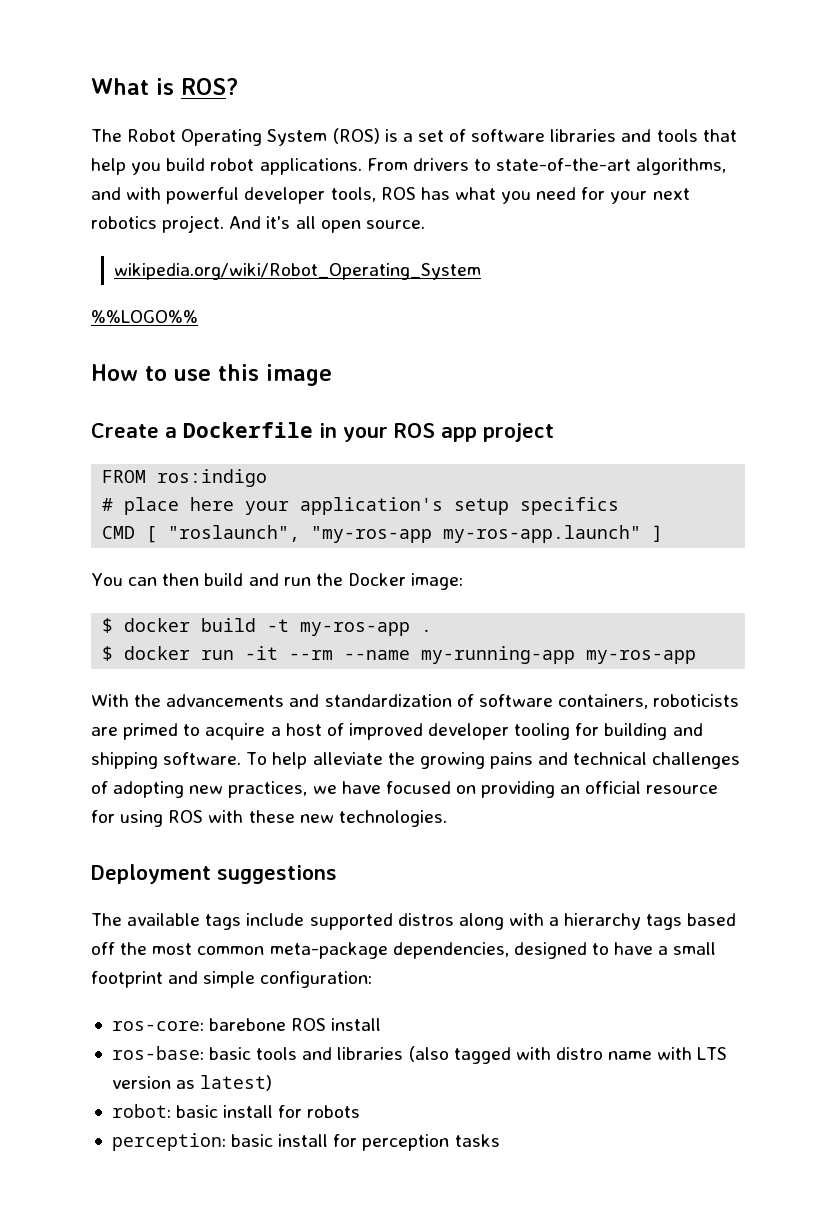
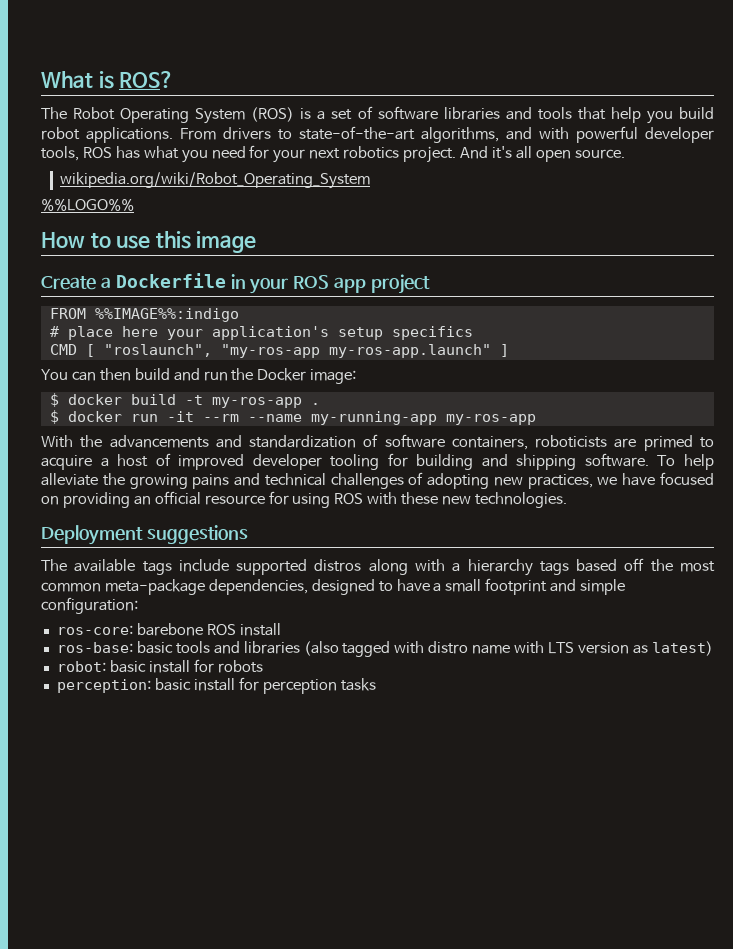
[157,469,268,487] ros:indigo -> [94,308,239,322] %%IMAGE%%:indigo

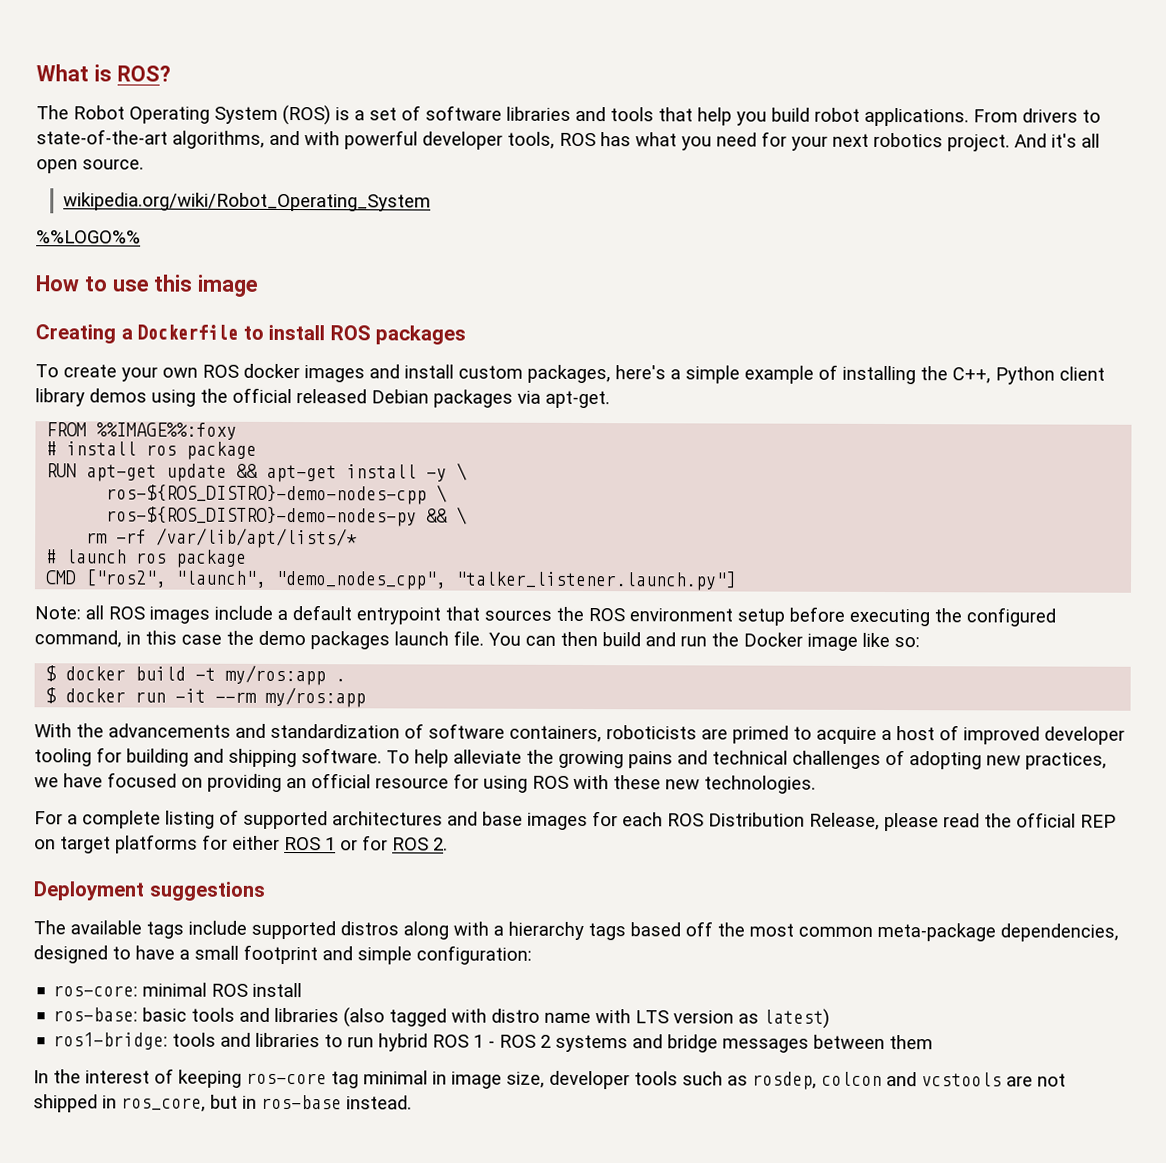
[41,276,96,290] Create -> [35,324,116,344] Creating
[230,274,431,294] in your ROS app project -> [242,324,467,345] [35,363,1105,385] [35,387,610,409] to install ROS packages // To create your own ROS docker images and install custom packages, here's a simple example of installing the C++, Python client library demos using the official released Debian packages via apt-get.
[94,308,239,322] [49,326,473,340] [49,344,509,358] %%IMAGE%%:indigo // # place here your application's setup specifics // CMD [ "roslaunch", "my-ros-app my-ros-app.launch" ] // -> [96,422,238,440] [46,441,258,460] [46,462,468,483] [106,484,448,505] [106,506,468,527] [86,527,358,549] [46,549,248,568] [45,569,738,591] [34,605,1056,627] [34,630,484,650] %%IMAGE%%:foxy // # install ros package // RUN apt-get update && apt-get install -y \ // ros-${ROS_DISTRO}-demo-nodes-cpp \ // ros-${ROS_DISTRO}-demo-nodes-py && \ // rm -rf /var/lib/apt/lists/* // # launch ros package // CMD ["ros2", "launch", "demo_nodes_cpp", "talker_listener.launch.py"] // Note: all ROS images include a default entrypoint that sources the ROS environment setup before executing the configured command, in this case the demo packages launch file.
[310,369,357,384] image: -> [807,632,920,651] image like so:
[211,397,302,408] my-ros-app -> [225,664,327,686] my/ros:app
[247,411,536,425] --name my-running-app my-ros-app -> [265,686,367,708] my/ros:app
(568, 500) none -> [34,809,1116,832] [34,834,448,854] // For a complete listing of supported architectures and base images for each ROS Distribution Release, please read the official REP on target platforms for either ROS 1 or for ROS 2.
[136,623,203,636] barebone -> [142,982,208,997] minimal
[56,659,263,673] [56,677,376,694] robot: basic install for robots // perception: basic install for perception tasks -> [53,1032,934,1053] [33,1068,1066,1090] [33,1094,412,1113] ros1-bridge: tools and libraries to run hybrid ROS 1 - ROS 2 systems and bridge messages between them // In the interest of keeping ros-core tag minimal in image size, developer tools such as rosdep, colcon and vcstools are not shipped in ros_core, but in ros-base instead.

